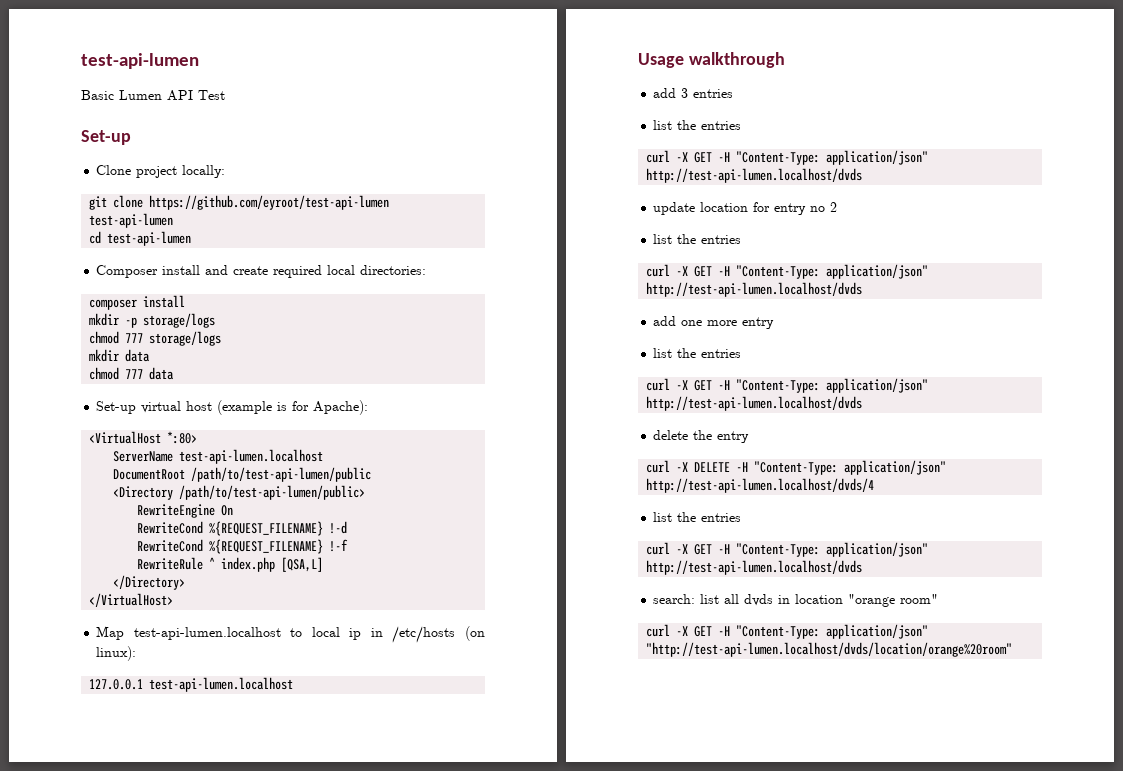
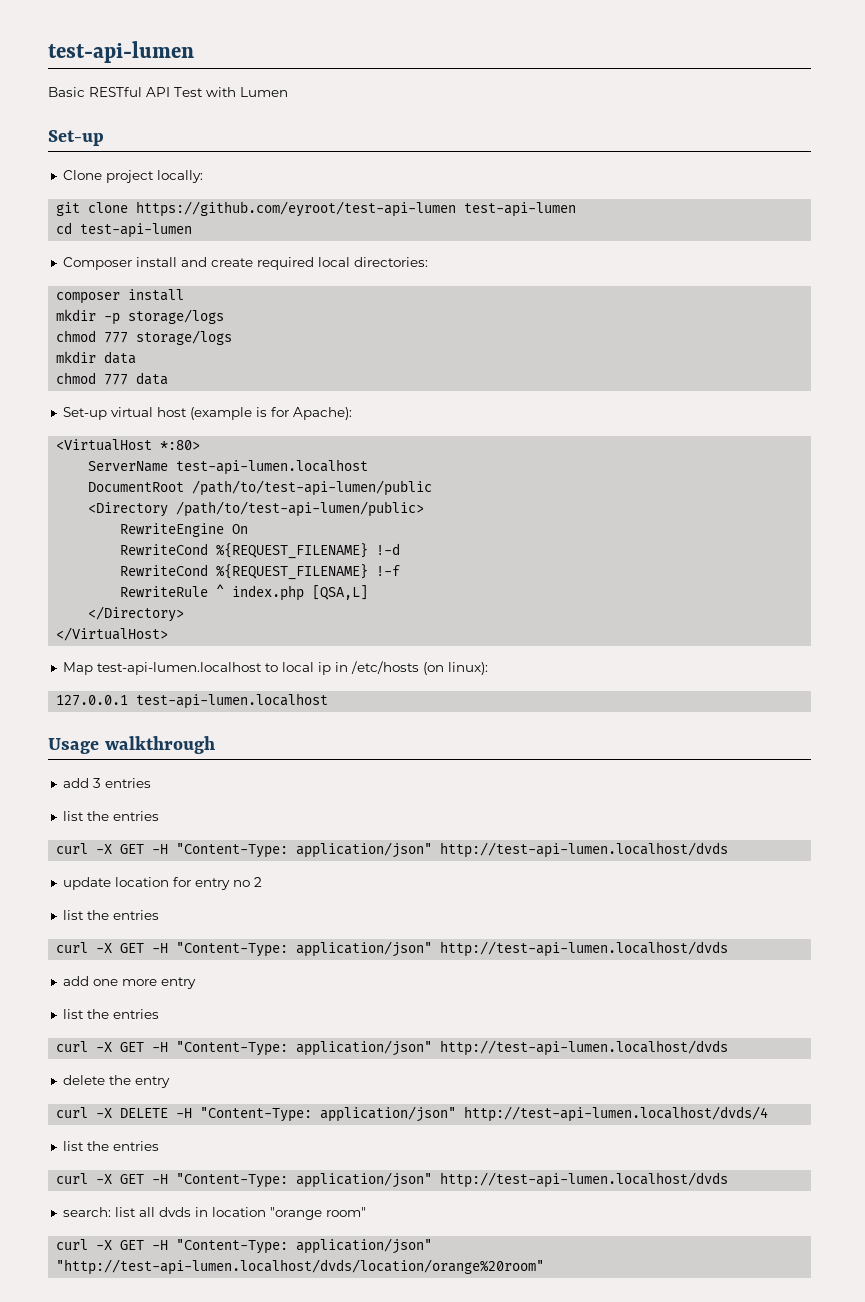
[119,90,162,100] Lumen -> [89,87,142,97] RESTful
(225, 95) none -> [206,87,288,97] with Lumen

